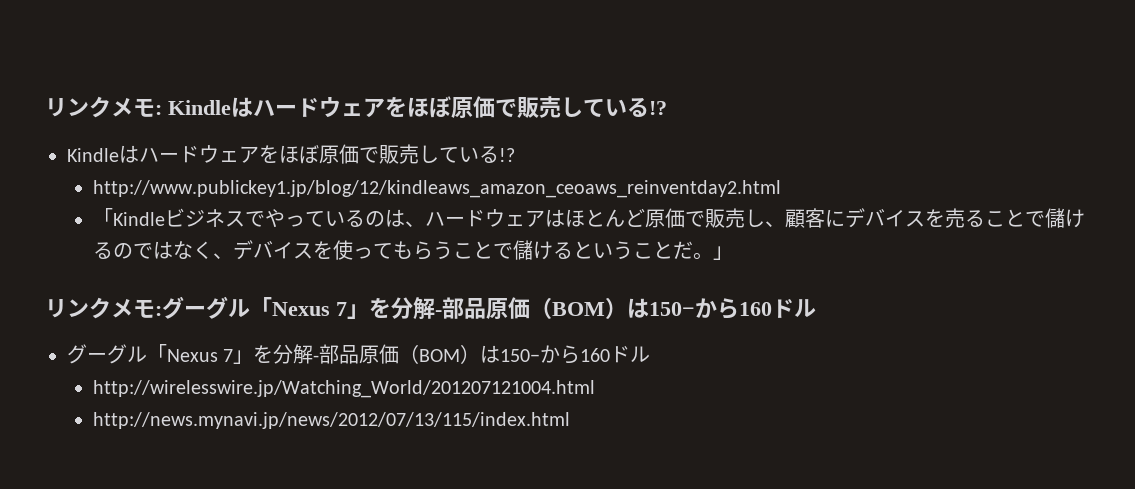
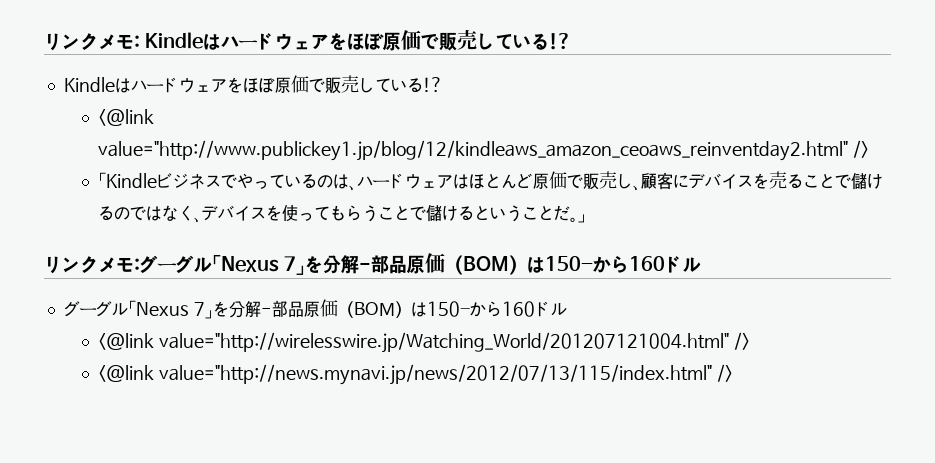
[93,180,782,198] http://www.publickey1.jp/blog/12/kindleaws_amazon_ceoaws_reinventday2.html -> [97,109,154,126] [97,140,869,161] <@link value="http://www.publickey1.jp/blog/12/kindleaws_amazon_ceoaws_reinventday2.html" />
[93,380,596,398] [93,412,571,429] http://wirelesswire.jp/Watching_World/201207121004.html // http://news.mynavi.jp/news/2012/07/13/115/index.html -> [97,332,750,353] [97,364,733,385] <@link value="http://wirelesswire.jp/Watching_World/201207121004.html" /> // <@link value="http://news.mynavi.jp/news/2012/07/13/115/index.html" />

